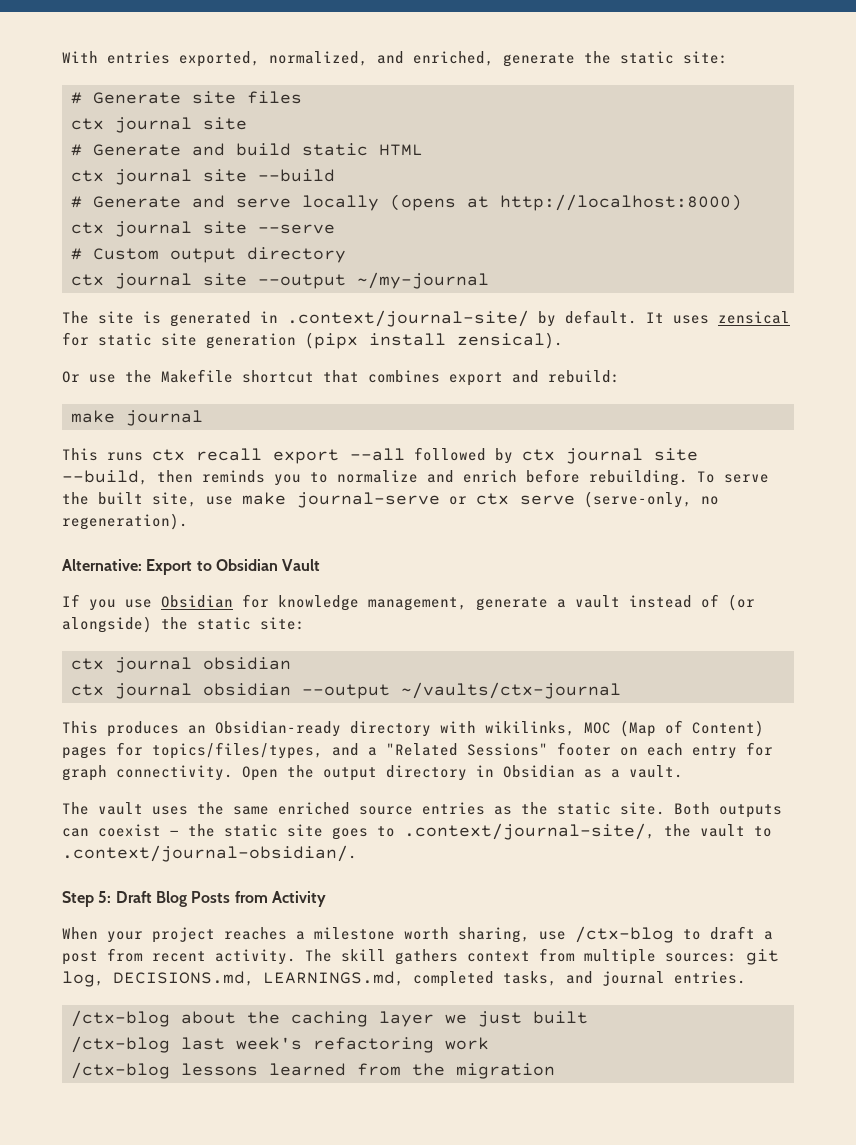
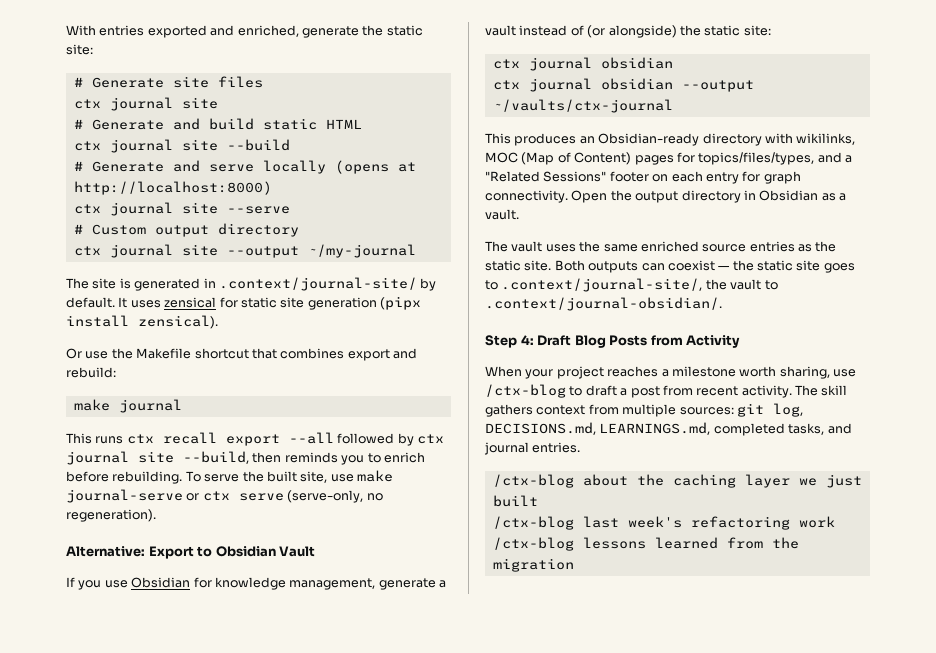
[179,51,368,67] exported, normalized, -> [147,25,207,38] exported
[337,470,454,483] normalize and -> (381, 458) none
[98,891,112,903] 5: -> [520,335,534,345] 4:

